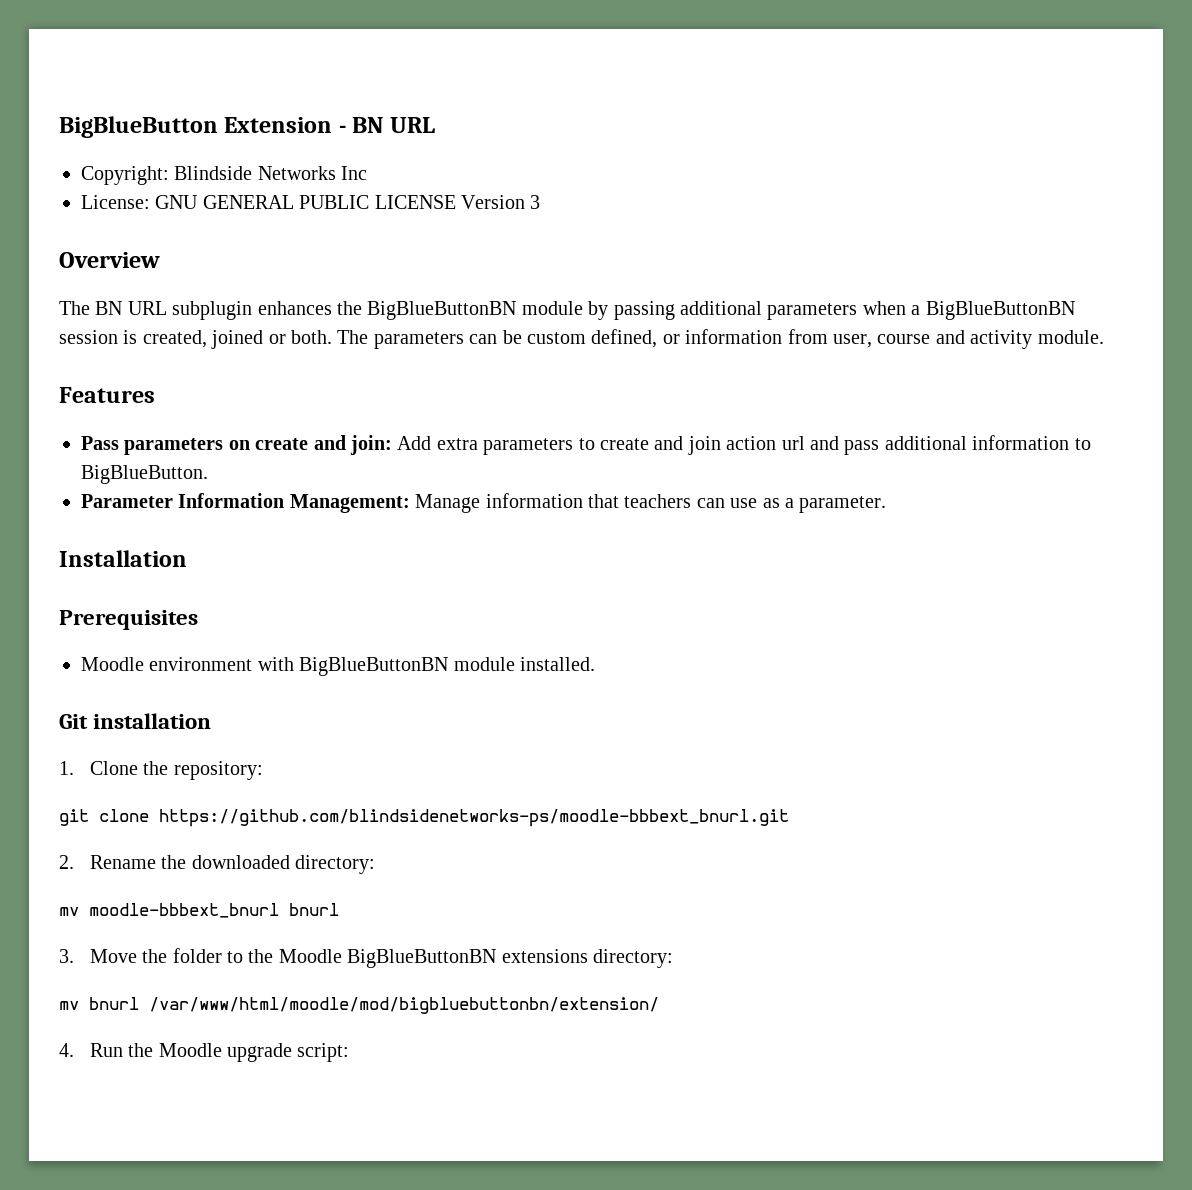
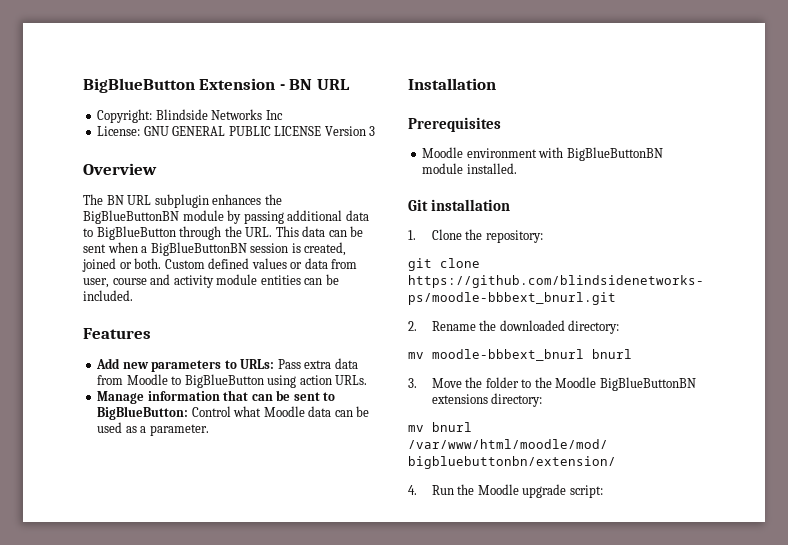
[767,303,858,320] parameters -> [345,210,369,221] [83,226,364,240] [83,244,106,253] data to BigBlueButton through the URL. This data can be sent
[337,329,783,349] The parameters can be custom defined, or information -> [164,258,328,269] Custom defined values or data
[1037,330,1104,344] [59,387,155,403] [81,435,1091,455] [81,465,208,484] [81,493,758,513] module. // Features // Pass parameters on create and join: Add extra parameters to create and join action url and pass additional information to BigBlueButton. // Parameter Information Management: Manage information that teachers can use -> [216,274,339,285] [83,290,133,301] [83,328,151,339] [96,358,358,372] [97,374,368,388] [97,390,336,404] [97,406,370,420] [97,422,123,433] module entities can be included. // Features // Add new parameters to URLs: Pass extra data from Moodle to BigBlueButton using action URLs. // Manage information that can be sent to BigBlueButton: Control what Moodle data can be used

